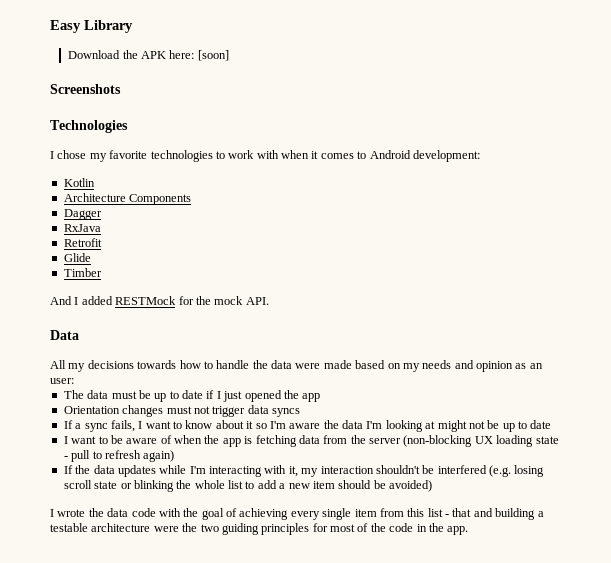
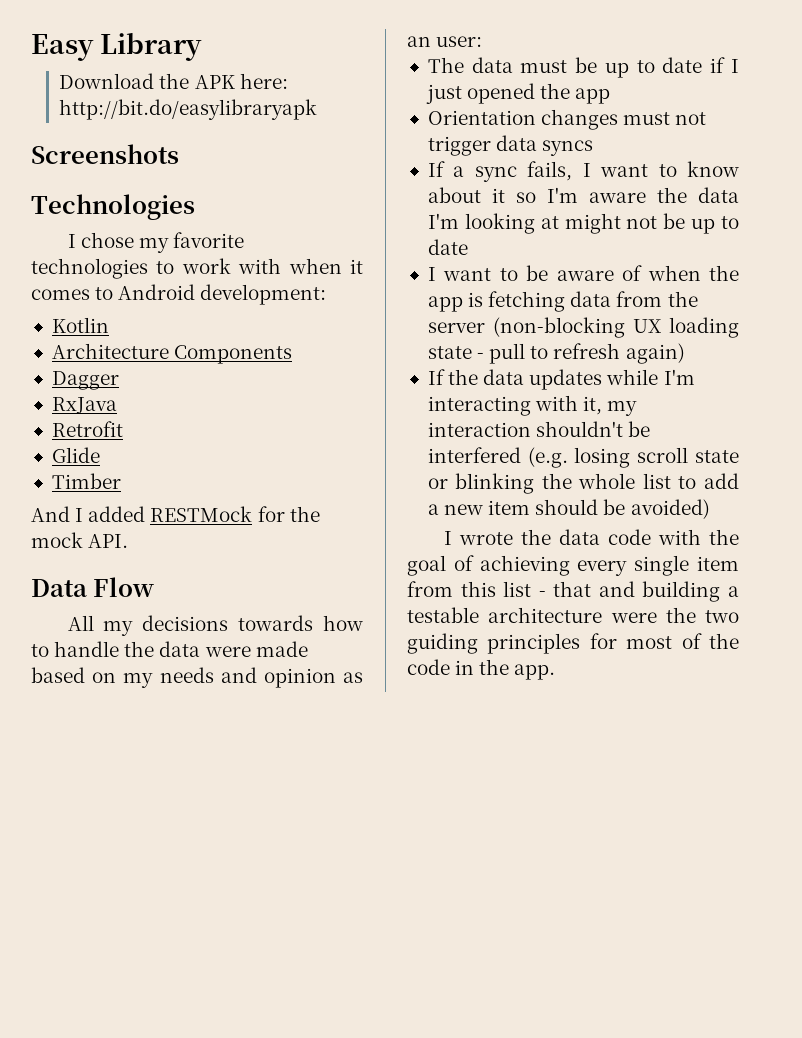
[197,50,229,61] [soon] -> [59,99,318,120] http://bit.do/easylibraryapk
(79, 335) none -> [93,577,155,597] Flow

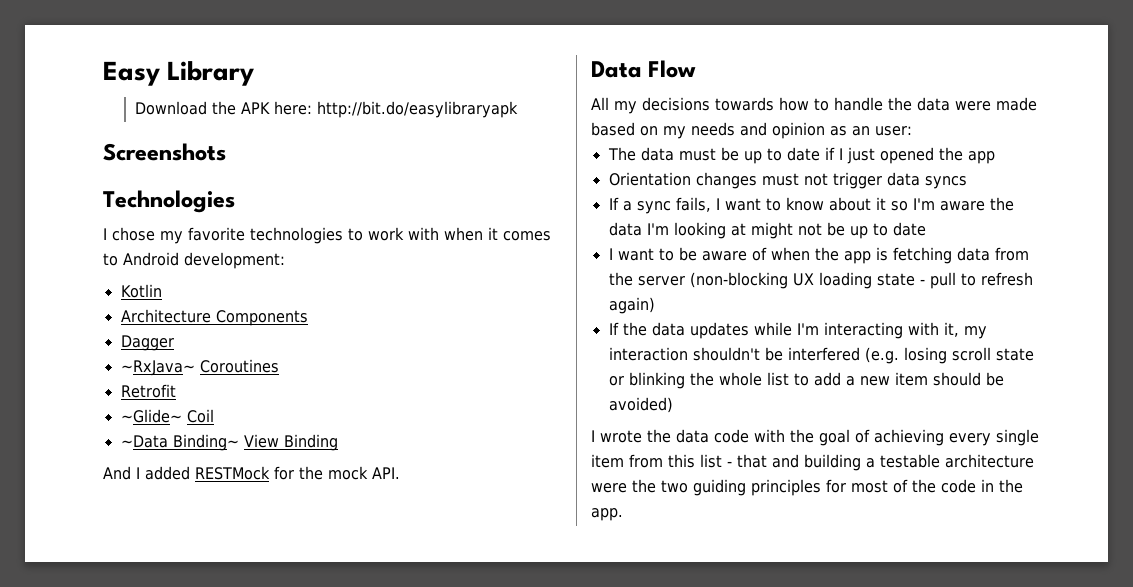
[51,397,117,414] RxJava -> [120,359,279,376] ~RxJava~ Coroutines
[51,447,100,463] [51,473,121,489] Glide // Timber -> [120,409,214,423] [120,434,338,451] ~Glide~ Coil // ~Data Binding~ View Binding

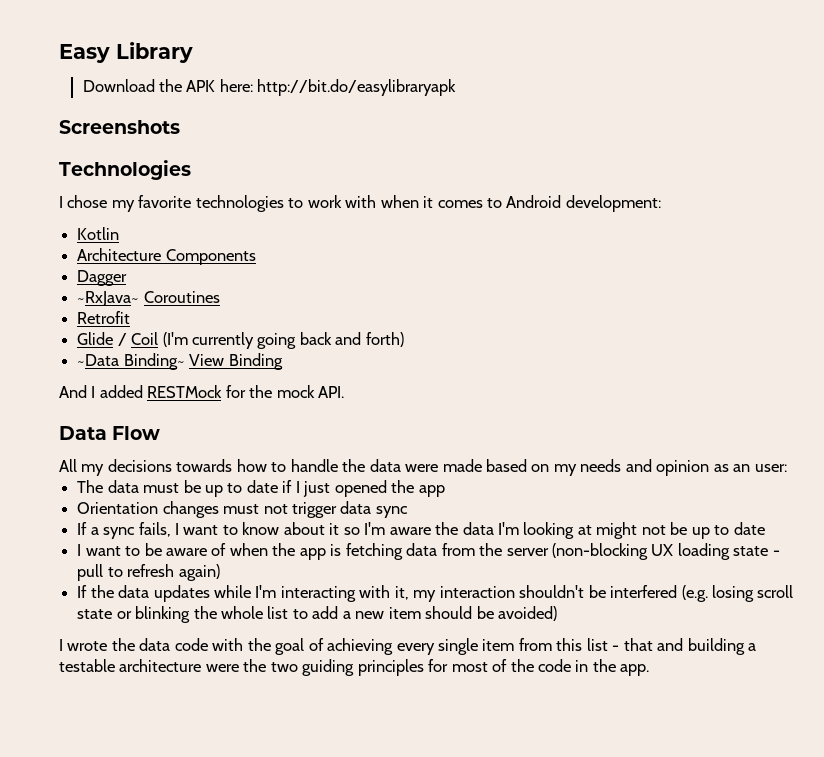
[120,409,182,423] ~Glide~ -> [77,332,127,346] Glide /
(214, 416) none -> [162,332,404,349] (I'm currently going back and forth)
[924,176,967,189] syncs -> [375,506,408,518] sync

